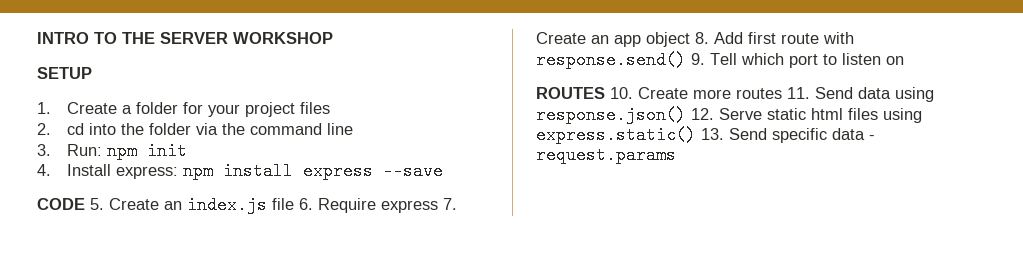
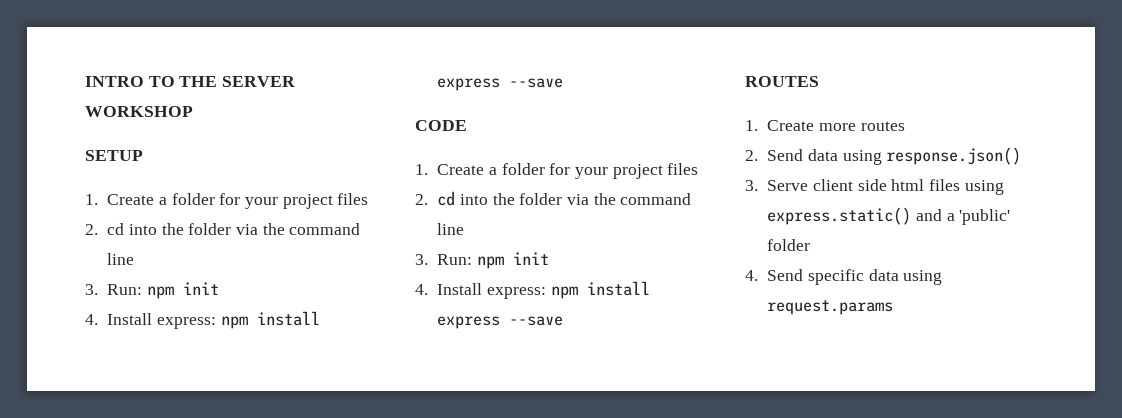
[90,196,457,214] [536,32,854,47] [536,51,904,69] 5. Create an index.js file 6. Require express 7. Create an app object 8. Add first route with response.send() 9. Tell which port to listen on -> [415,163,699,179] [415,191,692,206] [437,223,465,235] [415,252,549,269] [415,281,650,299] [437,316,564,329] // 1. Create a folder for your project files // 2. cd into the folder via the command line // 3. Run: npm init // 4. Install express: npm install express --save
[610,87,633,99] 10. -> [745,120,758,131] // 1.
[787,87,810,99] 11. -> [745,150,758,161] // 2.
[691,108,922,123] [536,126,724,144] 12. Serve static html files using express.static() 13. -> [745,179,1004,195] [767,207,1011,225] [767,239,811,251] [745,270,758,281] // 3. Serve client side html files using express.static() and a 'public' folder // 4.
[869,135,875,140] - -> [903,270,943,285] using

